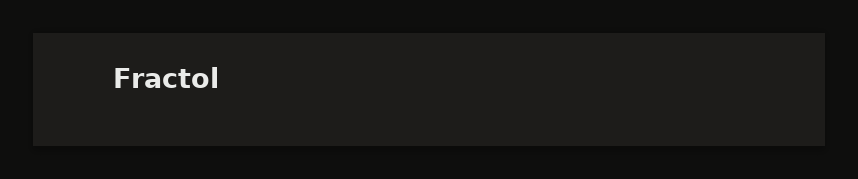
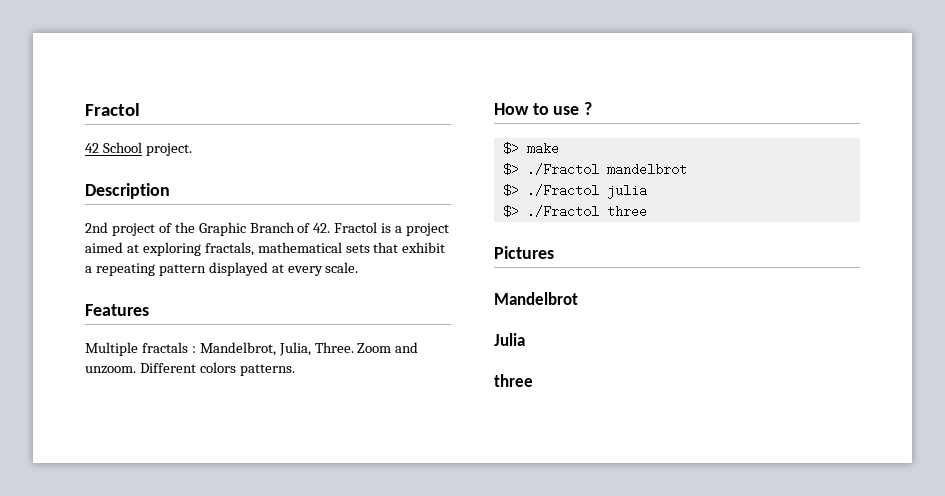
[113,67,219,88] Fractol -> [85,103,140,116] [85,142,192,156] [85,183,170,199] [85,222,450,236] [85,242,446,256] [85,262,359,276] [85,304,149,316] [85,342,419,356] [85,362,295,376] [494,102,593,115] [502,142,559,155] [502,163,687,176] [502,184,647,199] [502,205,647,218] [494,246,554,259] [494,292,578,305] [494,333,525,346] [494,374,533,387] Fractol // 42 School project. // Description // 2nd project of the Graphic Branch of 42. Fractol is a project aimed at exploring fractals, mathematical sets that exhibit a repeating pattern displayed at every scale. // Features // Multiple fractals : Mandelbrot, Julia, Three. Zoom and unzoom. Different colors patterns. // How to use ? // $> make // $> ./Fractol mandelbrot // $> ./Fractol julia // $> ./Fractol three // Pictures // Mandelbrot // Julia // three

